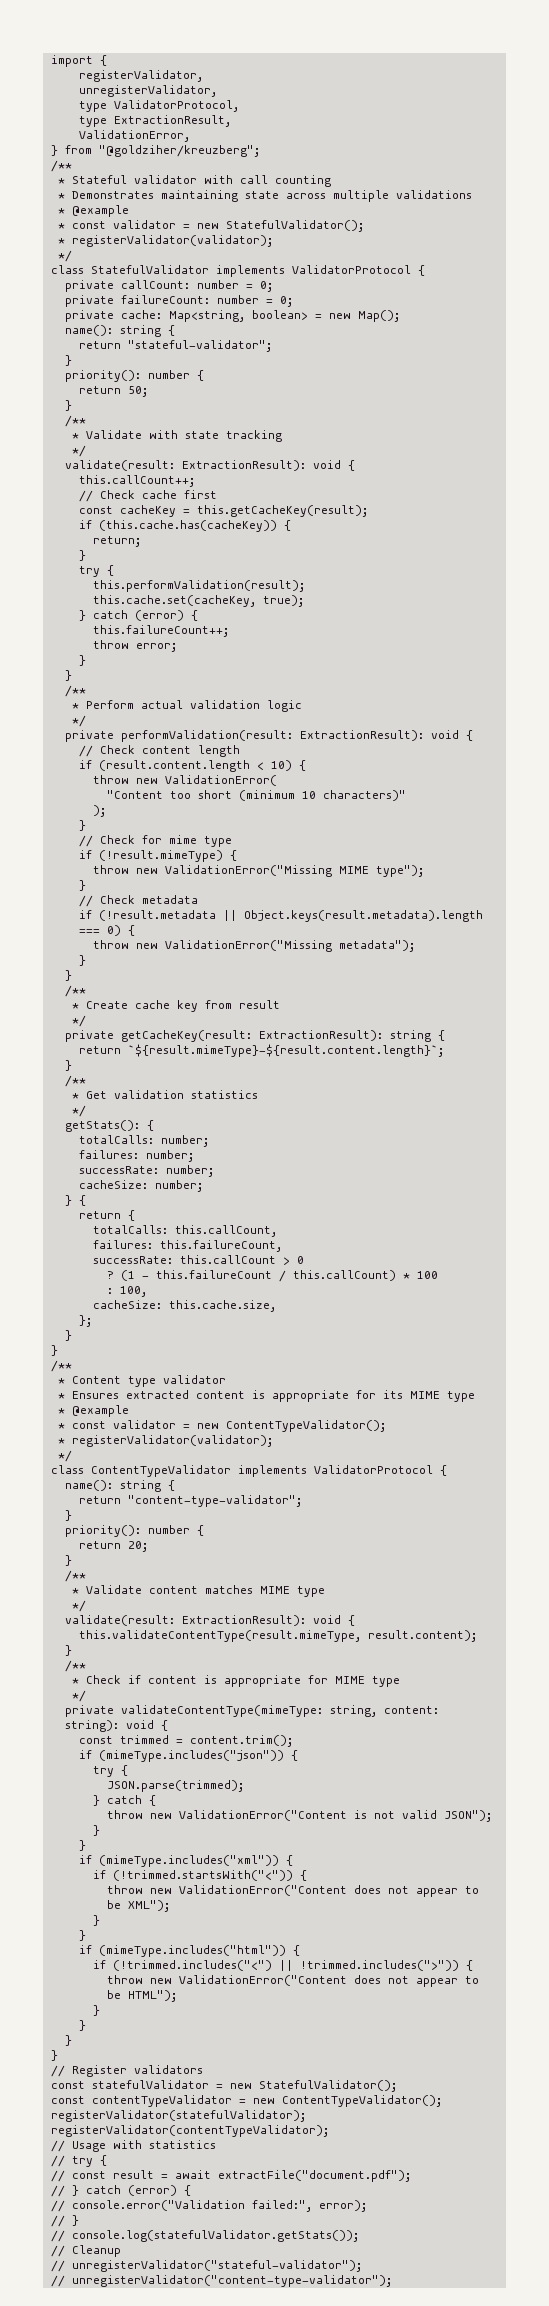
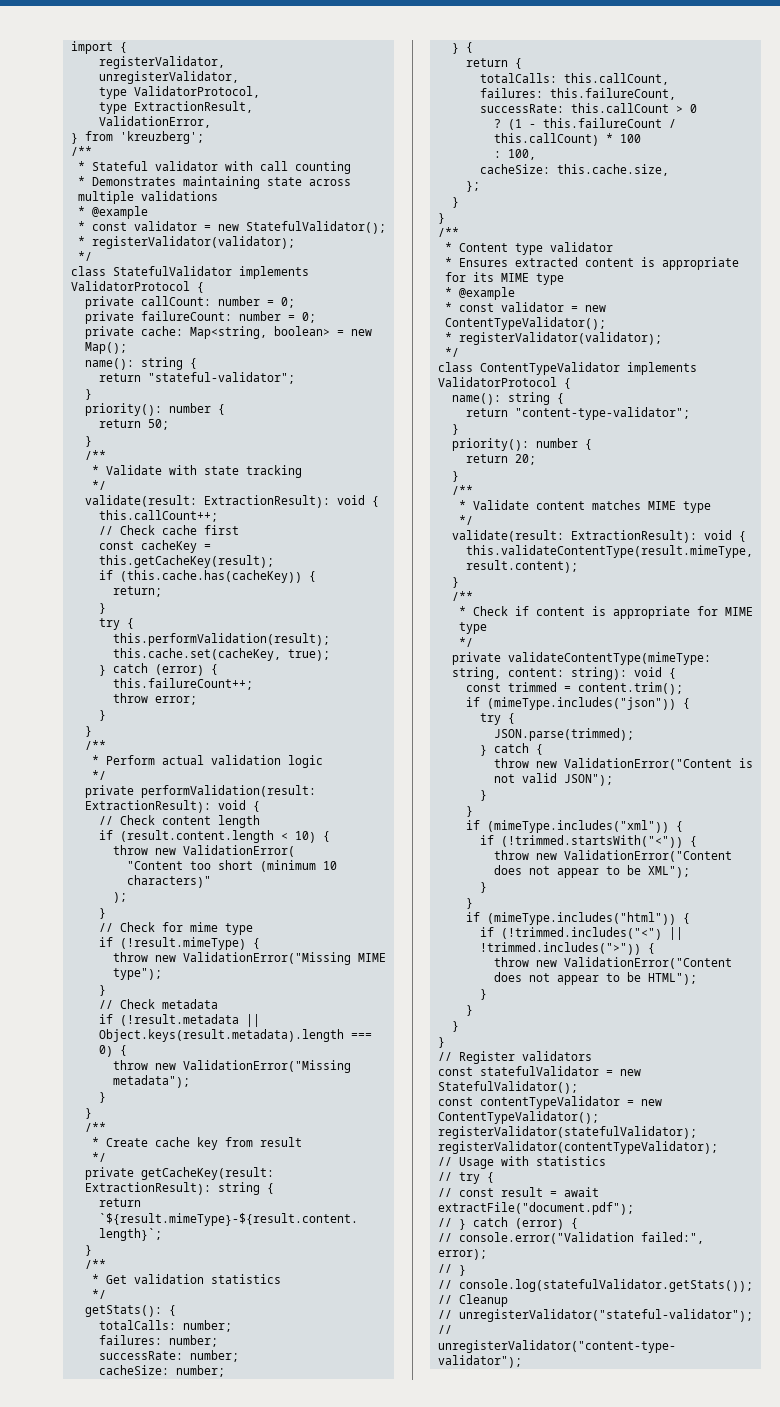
[98,145,260,157] "@goldziher/kreuzberg"; -> [119,131,204,144] 'kreuzberg';

